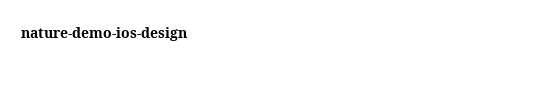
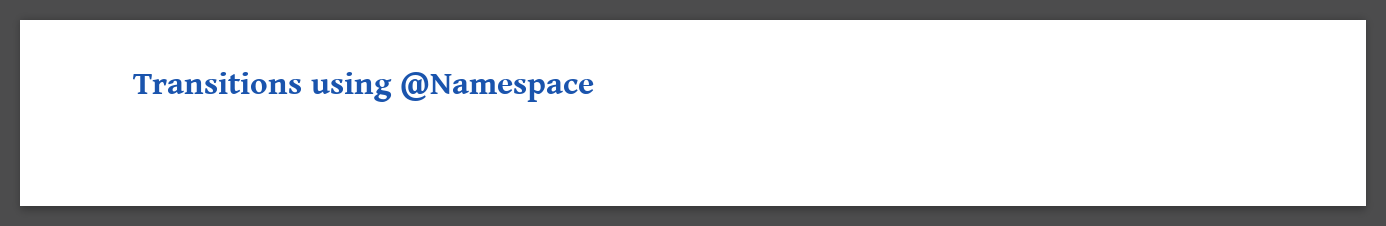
[21,27,187,41] nature-demo-ios-design -> [133,72,594,102] Transitions using @Namespace

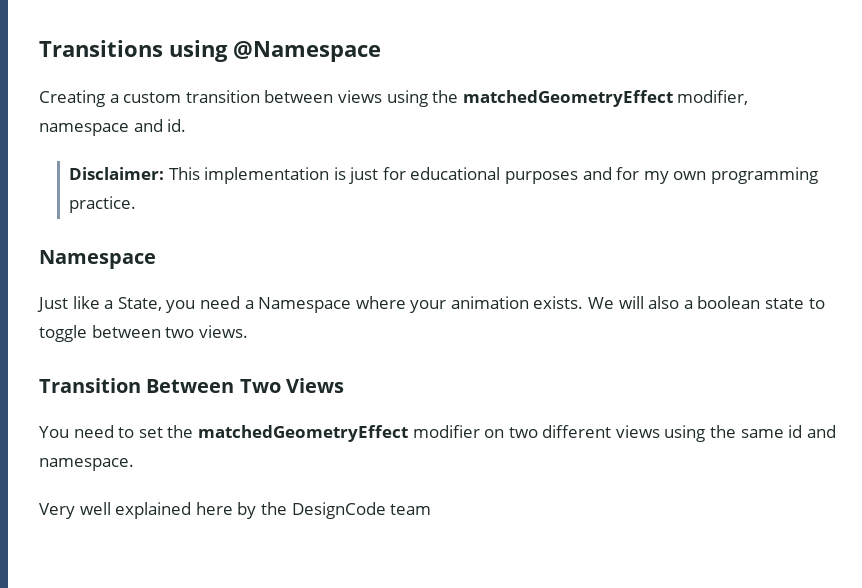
(594, 87) none -> [39,90,749,107] [39,119,187,136] [68,167,818,184] [68,196,136,213] [39,250,156,269] [37,296,825,313] [39,325,248,342] [39,378,345,393] [39,425,836,442] [39,458,134,471] [39,502,432,519] // Creating a custom transition between views using the matchedGeometryEffect modifier, namespace and id. // Disclaimer: This implementation is just for educational purposes and for my own programming practice. // Namespace // Just like a State, you need a Namespace where your animation exists. We will also a boolean state to toggle between two views. // Transition Between Two Views // You need to set the matchedGeometryEffect modifier on two different views using the same id and namespace. // Very well explained here by the DesignCode team

